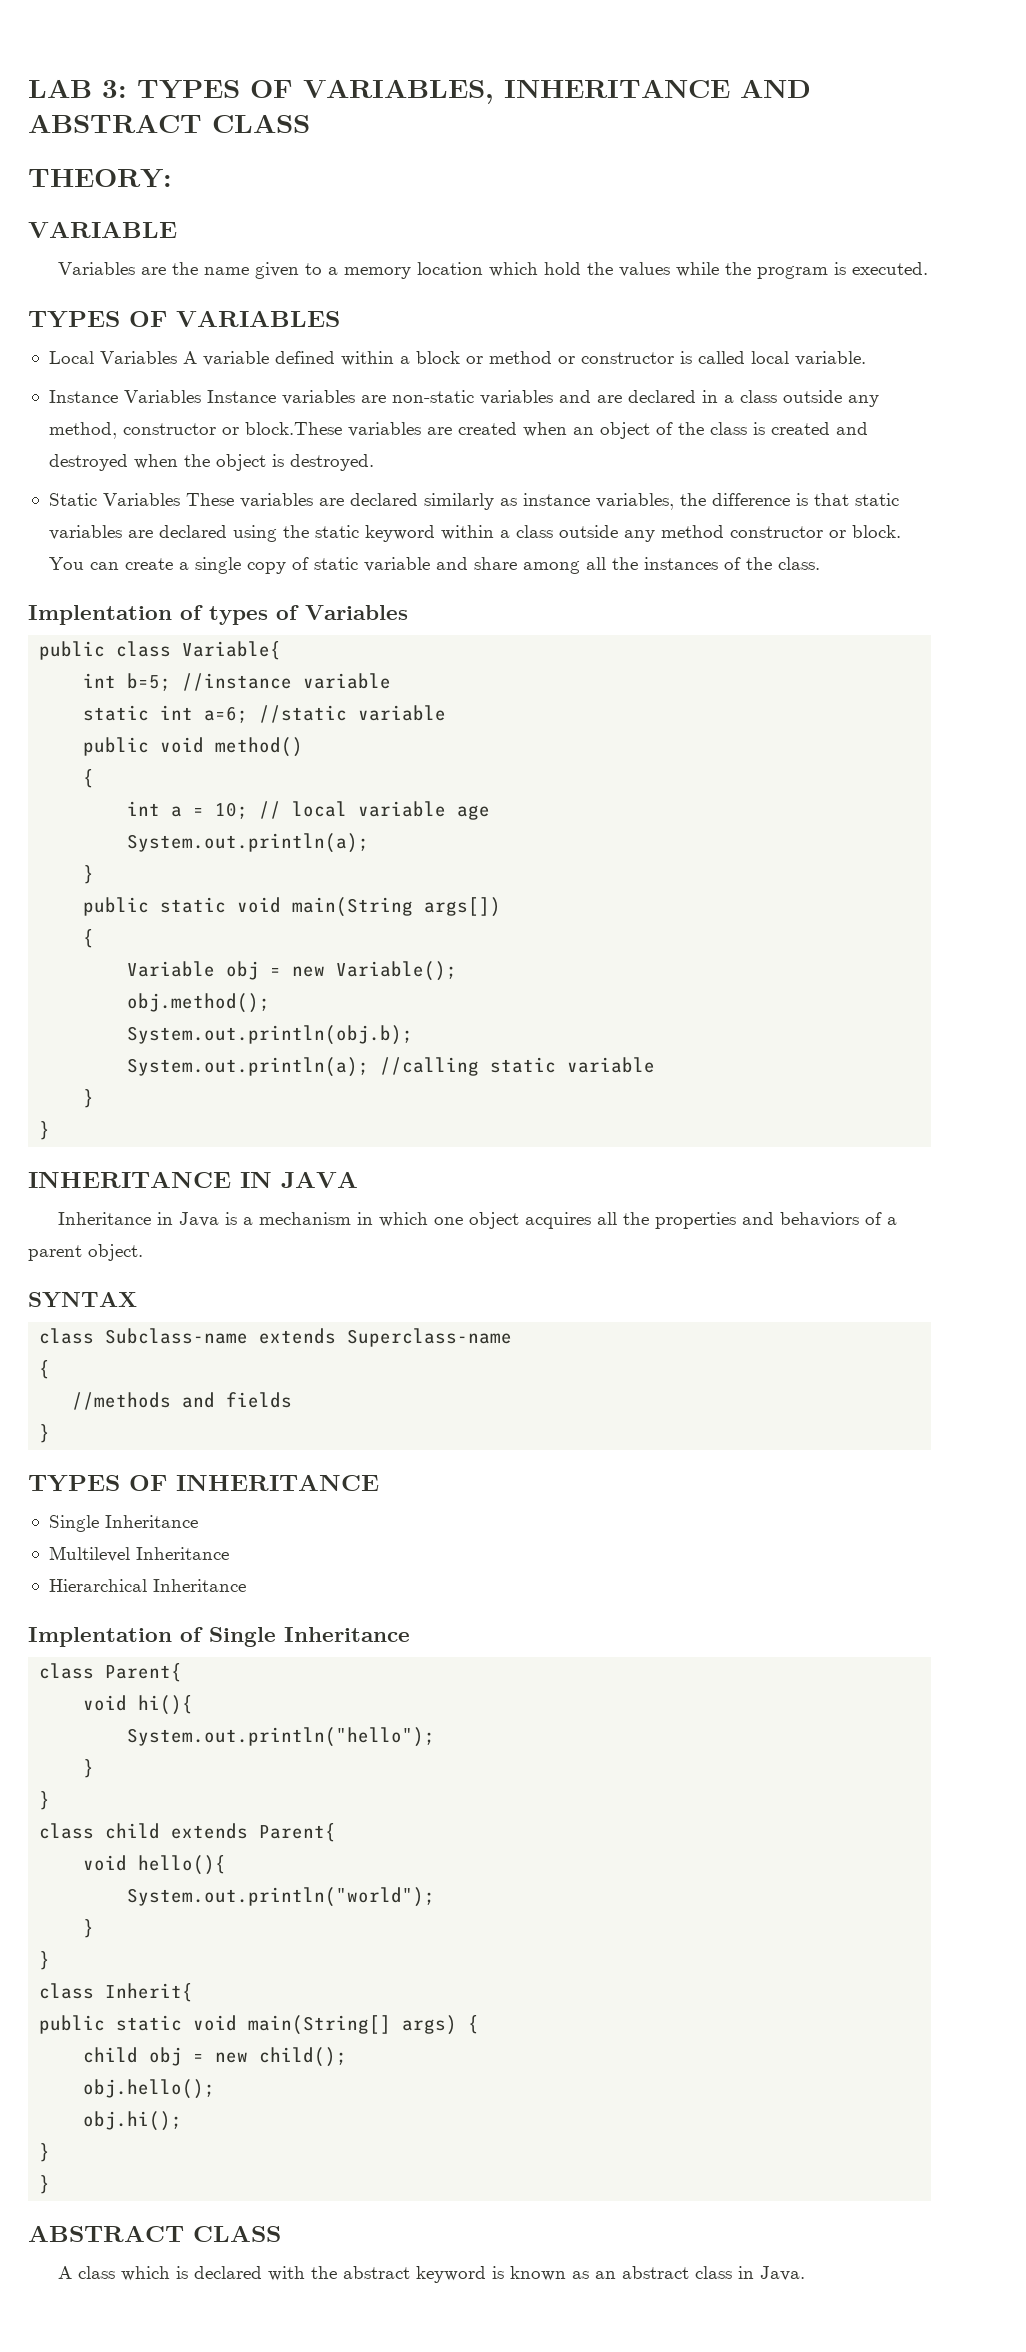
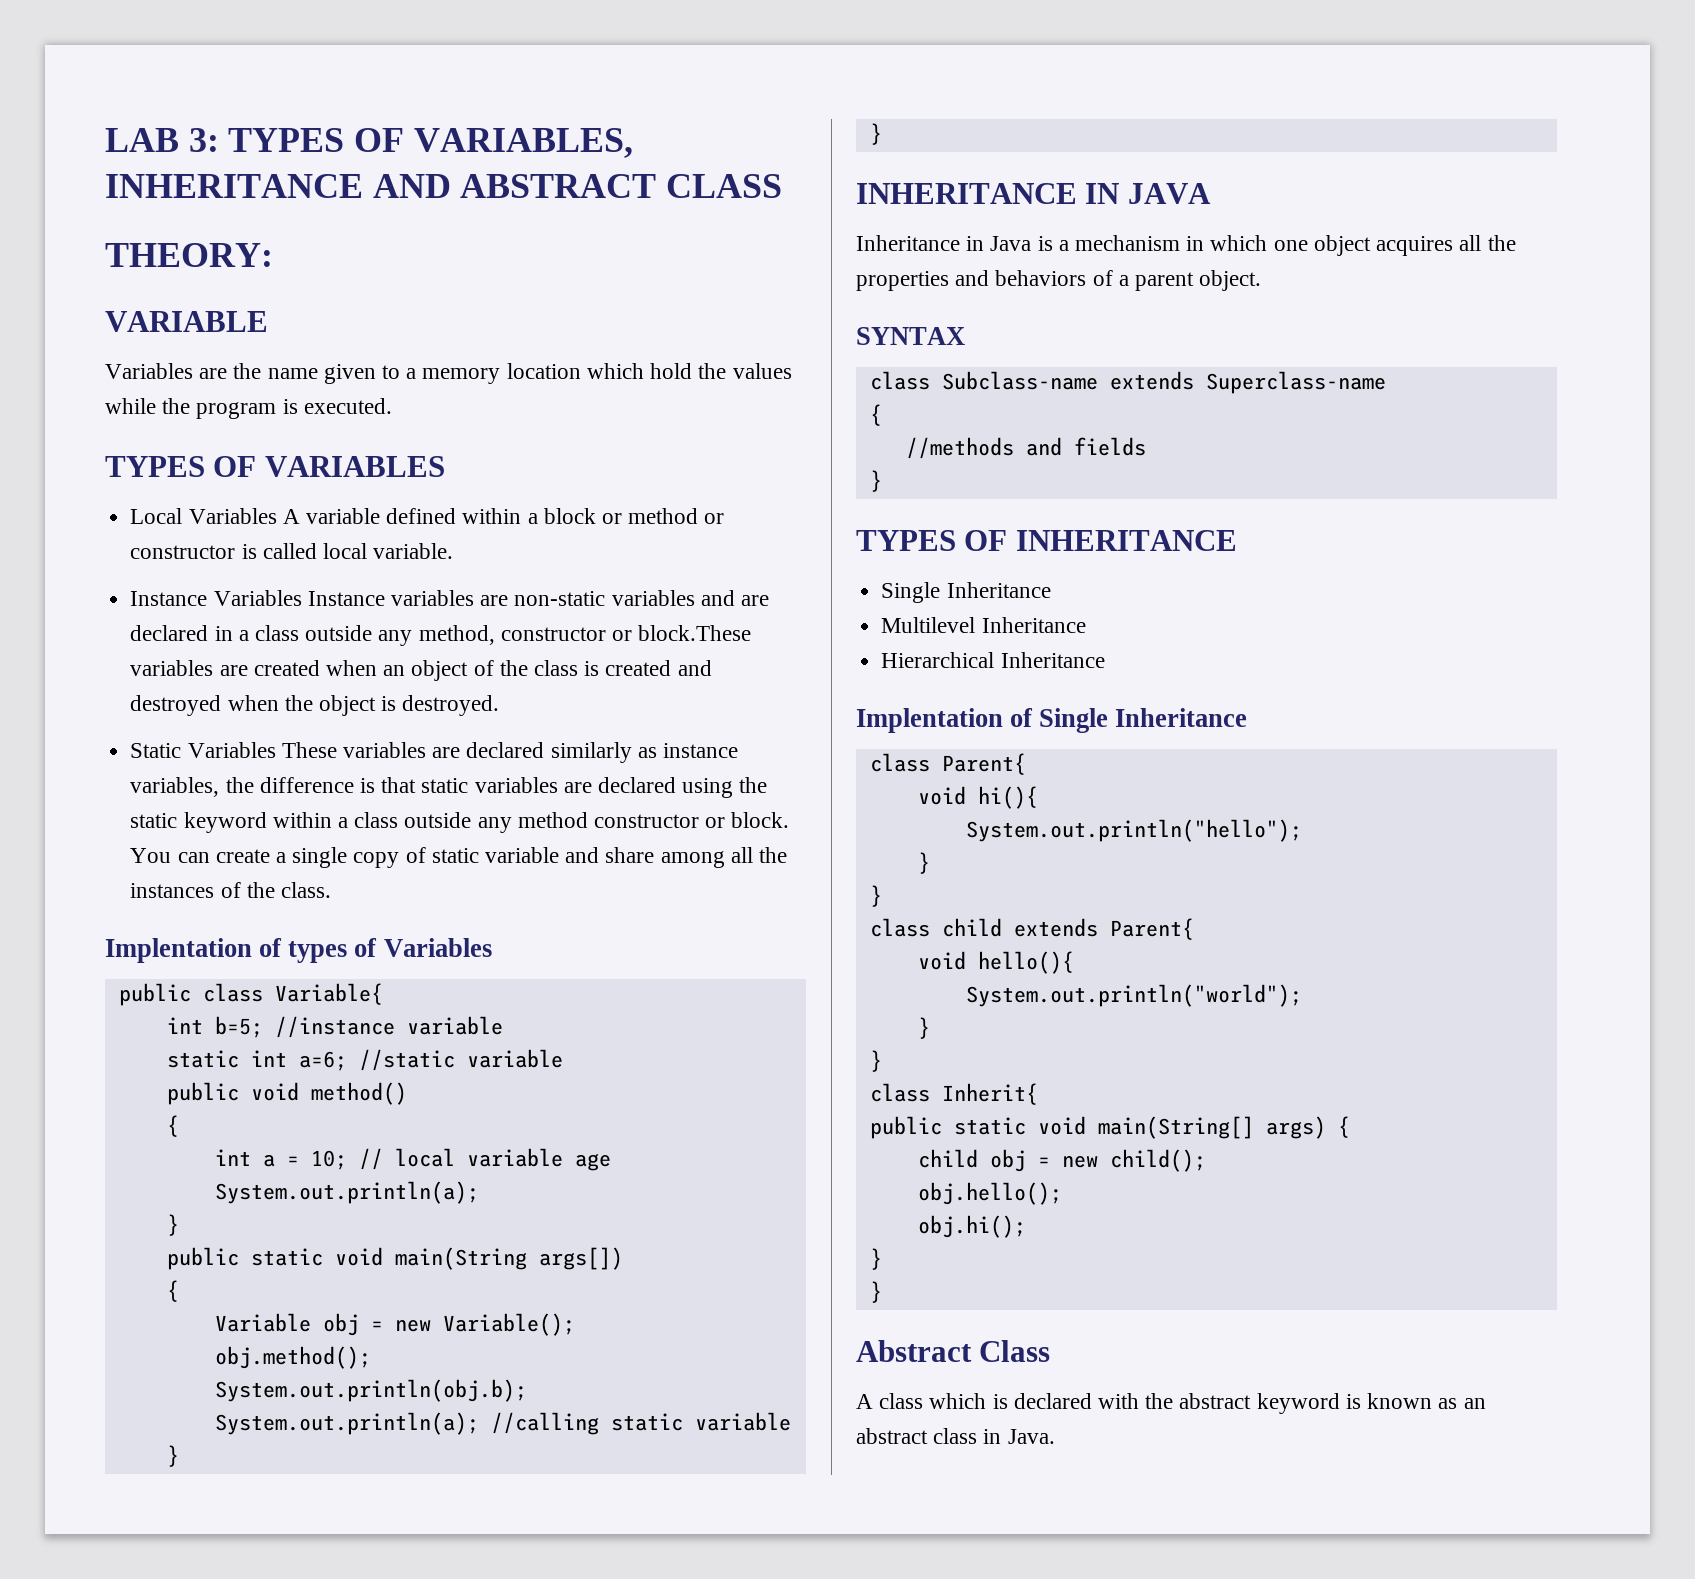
[28,2225,281,2242] ABSTRACT CLASS -> [856,1340,1051,1362] Abstract Class

